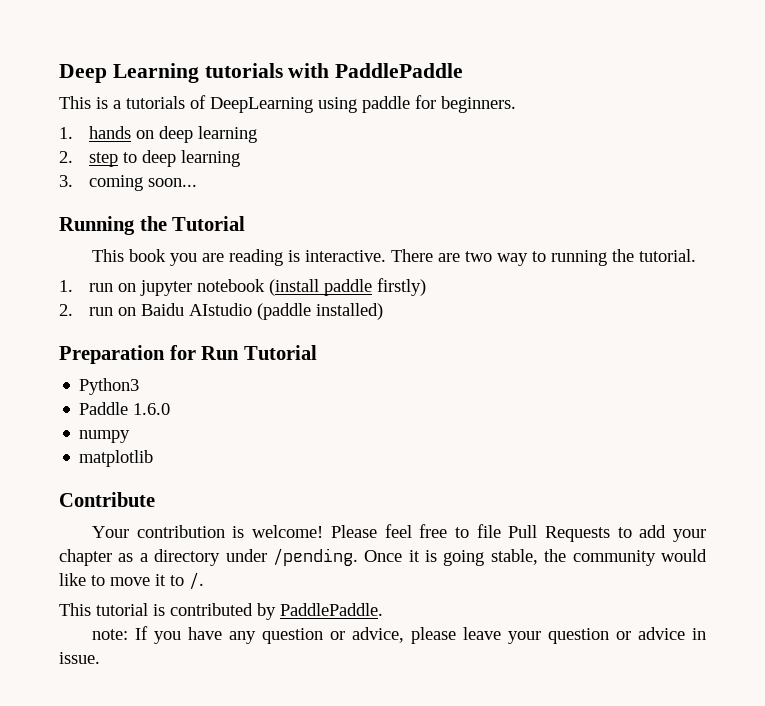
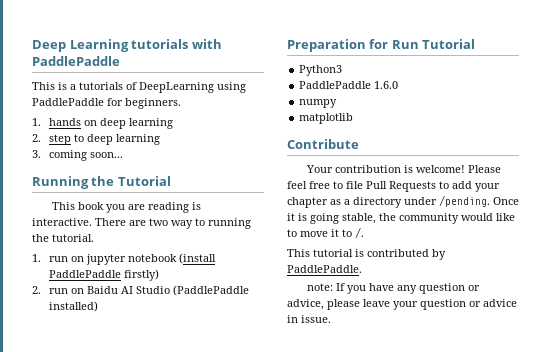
[362,96,410,113] paddle -> [32,98,104,106] PaddlePaddle
[324,279,373,296] paddle -> [49,270,122,278] PaddlePaddle
[189,303,312,320] AIstudio (paddle -> [121,285,250,296] AI Studio (PaddlePaddle
[79,402,129,415] Paddle -> [299,81,372,89] PaddlePaddle

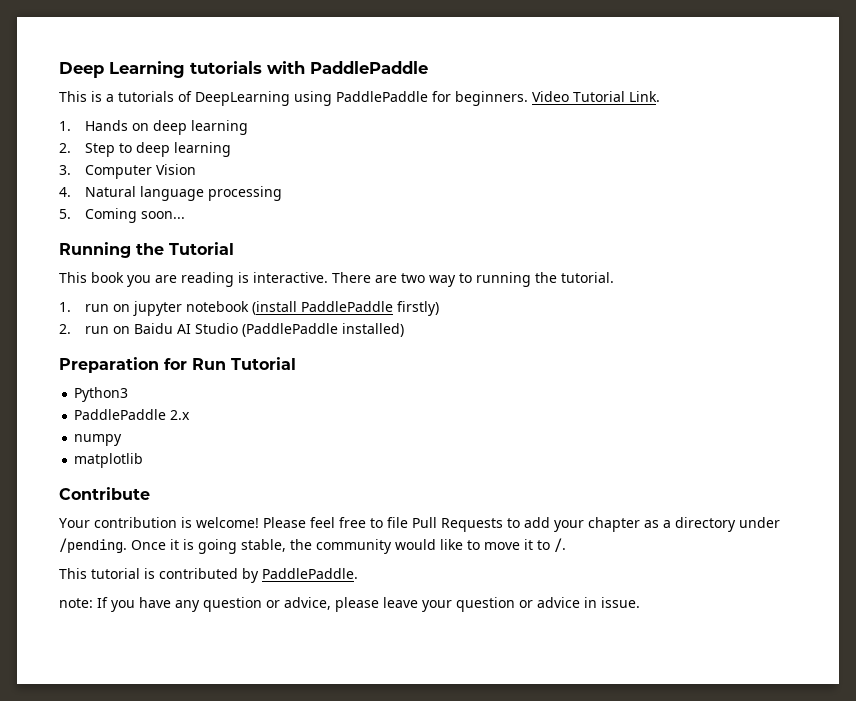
[32,118,82,126] // 1. hands -> [532,91,660,102] [59,120,129,131] Video Tutorial Link. // 1. Hands
[49,134,72,145] step -> [85,143,116,157] Step
[49,150,88,161] coming -> [85,164,197,179] [59,186,283,201] [59,208,138,223] Computer Vision // 4. Natural language processing // 5. Coming
[374,81,399,89] 1.6.0 -> [170,410,191,420] 2.x

